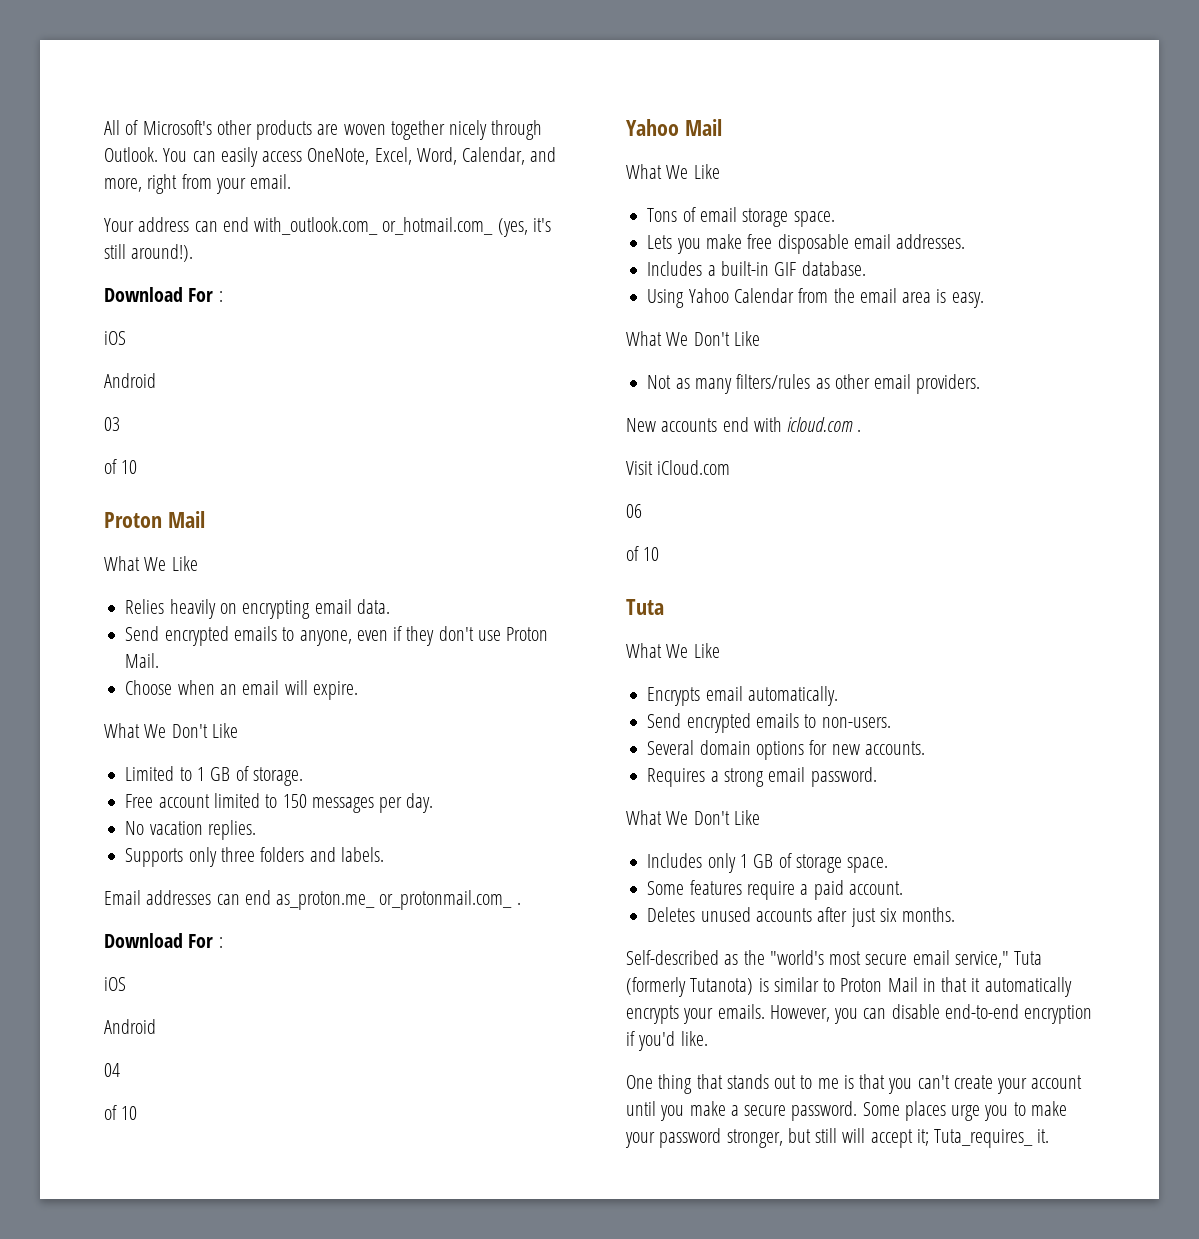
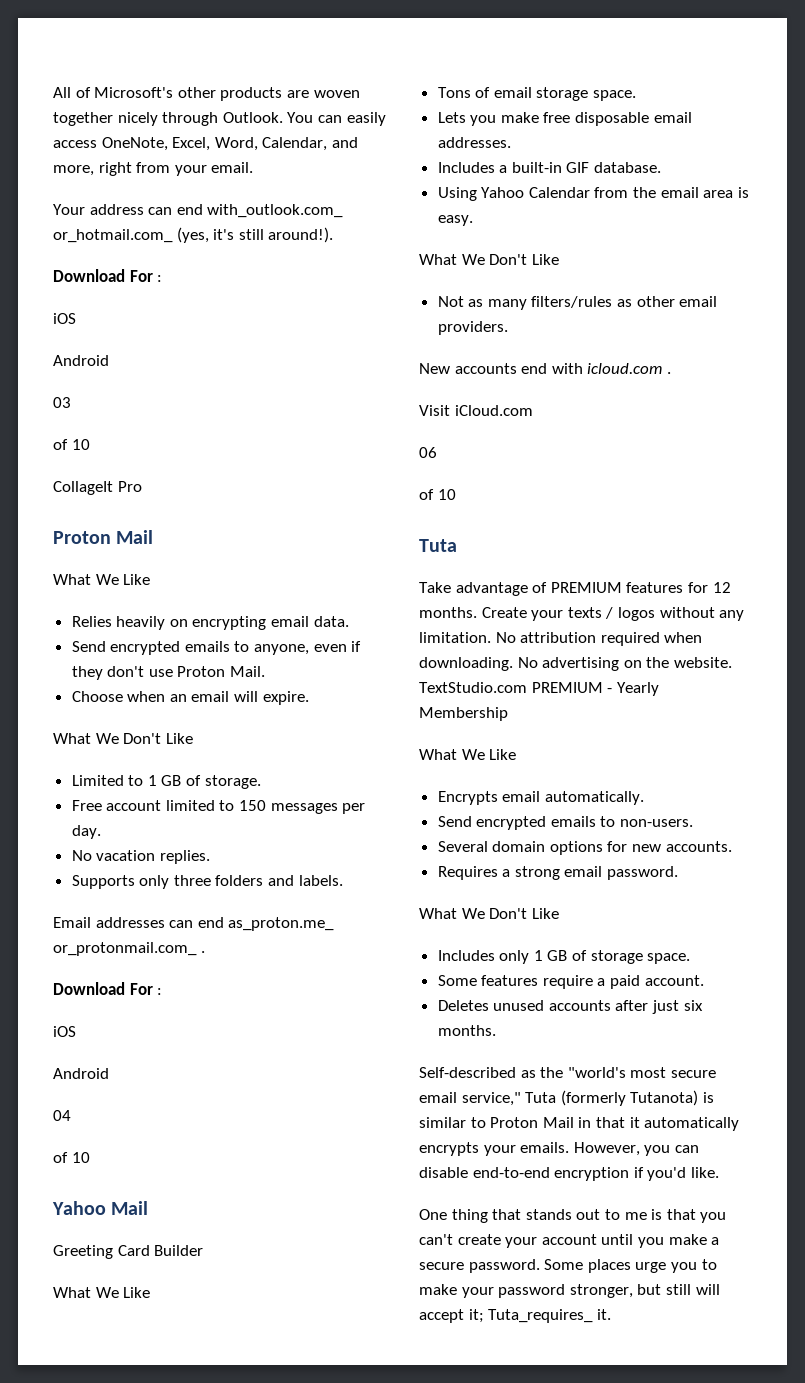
(138, 467) none -> [53,481,142,495] // CollageIt Pro
(722, 127) none -> [53,1245,204,1259] // Greeting Card Builder
(664, 607) none -> [419,582,731,596] [419,607,745,621] [419,632,703,646] [419,657,732,671] [419,682,659,696] [419,707,508,721] // Take advantage of PREMIUM features for 12 months. Create your texts / logos without any limitation. No attribution required when downloading. No advertising on the website. TextStudio.com PREMIUM - Yearly Membership

